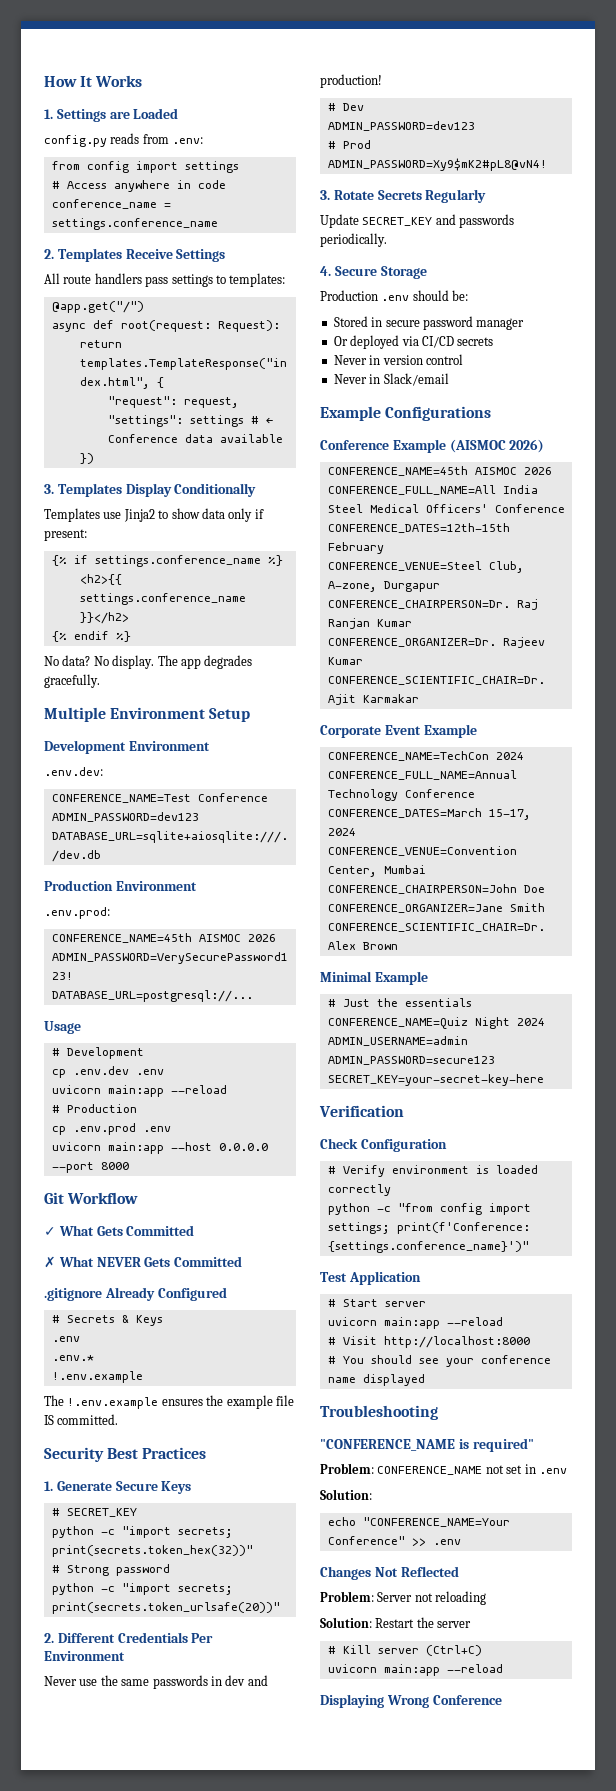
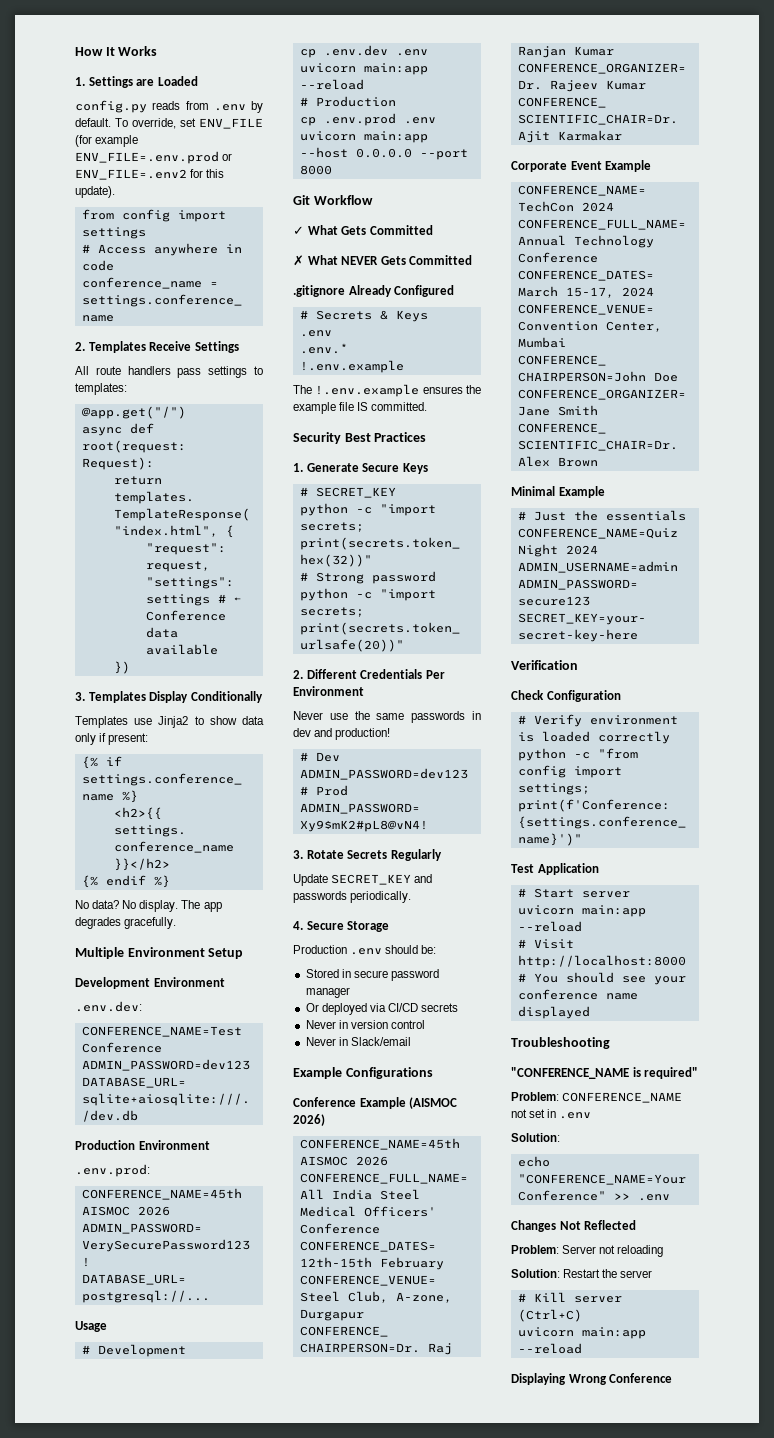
[172,137,204,144] .env: -> [213,101,263,113] [75,118,263,129] [75,135,139,147] [75,151,233,164] [75,169,225,180] [75,186,115,198] .env by default. To override, set ENV_FILE (for example ENV_FILE=.env.prod or ENV_FILE=.env2 for this update).

